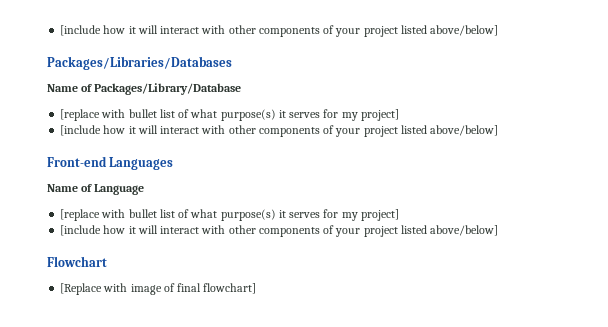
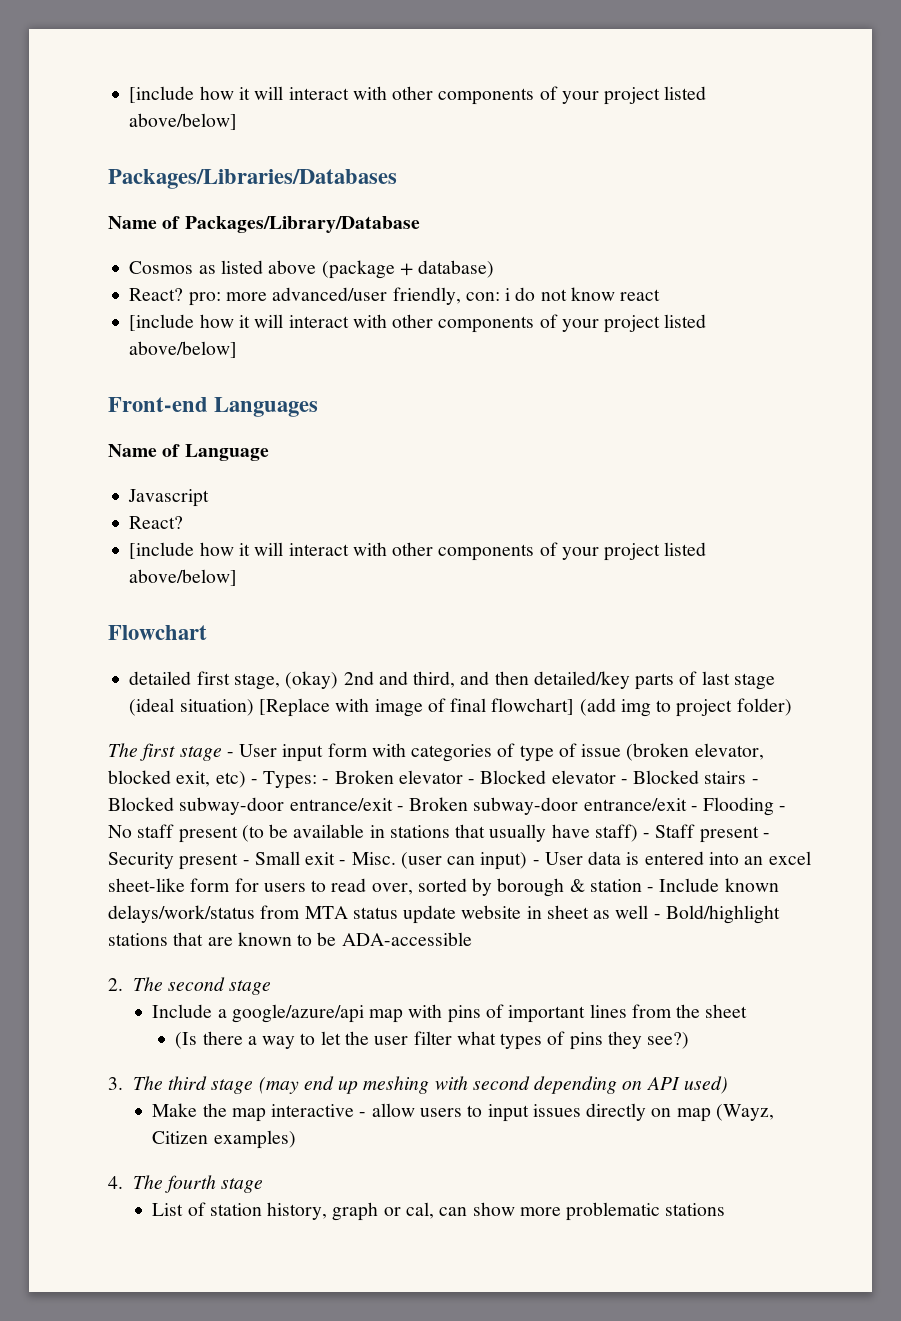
[60,109,399,121] [replace with bullet list of what purpose(s) it serves for my project] -> [129,260,495,279] [129,287,661,306] Cosmos as listed above (package + database) // React? pro: more advanced/user friendly, con: i do not know react
[60,209,399,221] [replace with bullet list of what purpose(s) it serves for my project] -> [128,489,210,507] [129,516,184,529] Javascript // React?
(107, 261) none -> [129,671,775,690] [129,698,254,716] detailed first stage, (okay) 2nd and third, and then detailed/key parts of last stage (ideal situation)
(257, 288) none -> [579,698,792,717] [108,743,764,762] [108,770,759,789] [108,797,787,816] [108,824,770,843] [108,851,811,870] [108,878,779,897] [108,905,780,924] [108,932,472,946] [108,977,272,995] [152,1004,748,1023] [175,1031,690,1050] [108,1076,728,1094] [152,1103,774,1122] [152,1130,296,1149] [108,1175,264,1193] [152,1202,726,1221] (add img to project folder) // The first stage - User input form with categories of type of issue (broken elevator, blocked exit, etc) - Types: - Broken elevator - Blocked elevator - Blocked stairs - Blocked subway-door entrance/exit - Broken subway-door entrance/exit - Flooding - No staff present (to be available in stations that usually have staff) - Staff present - Security present - Small exit - Misc. (user can input) - User data is entered into an excel sheet-like form for users to read over, sorted by borough & station - Include known delays/work/status from MTA status update website in sheet as well - Bold/highlight stations that are known to be ADA-accessible // 2. The second stage // Include a google/azure/api map with pins of important lines from the sheet // (Is there a way to let the user filter what types of pins they see?) // 3. The third stage (may end up meshing with second depending on API used) // Make the map interactive - allow users to input issues directly on map (Wayz, Citizen examples) // 4. The fourth stage // List of station history, graph or cal, can show more problematic stations

